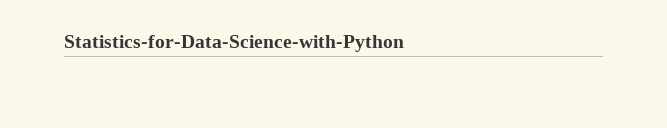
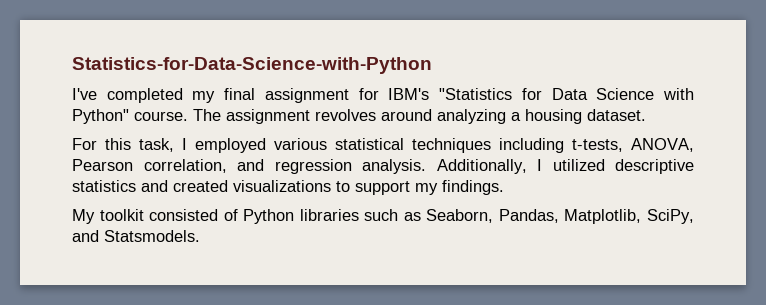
(404, 43) none -> [72,88,695,103] [72,109,646,124] [72,138,694,153] [72,159,694,174] [72,180,504,195] [72,209,694,224] [72,230,200,242] // I've completed my final assignment for IBM's "Statistics for Data Science with Python" course. The assignment revolves around analyzing a housing dataset. // For this task, I employed various statistical techniques including t-tests, ANOVA, Pearson correlation, and regression analysis. Additionally, I utilized descriptive statistics and created visualizations to support my findings. // My toolkit consisted of Python libraries such as Seaborn, Pandas, Matplotlib, SciPy, and Statsmodels.

